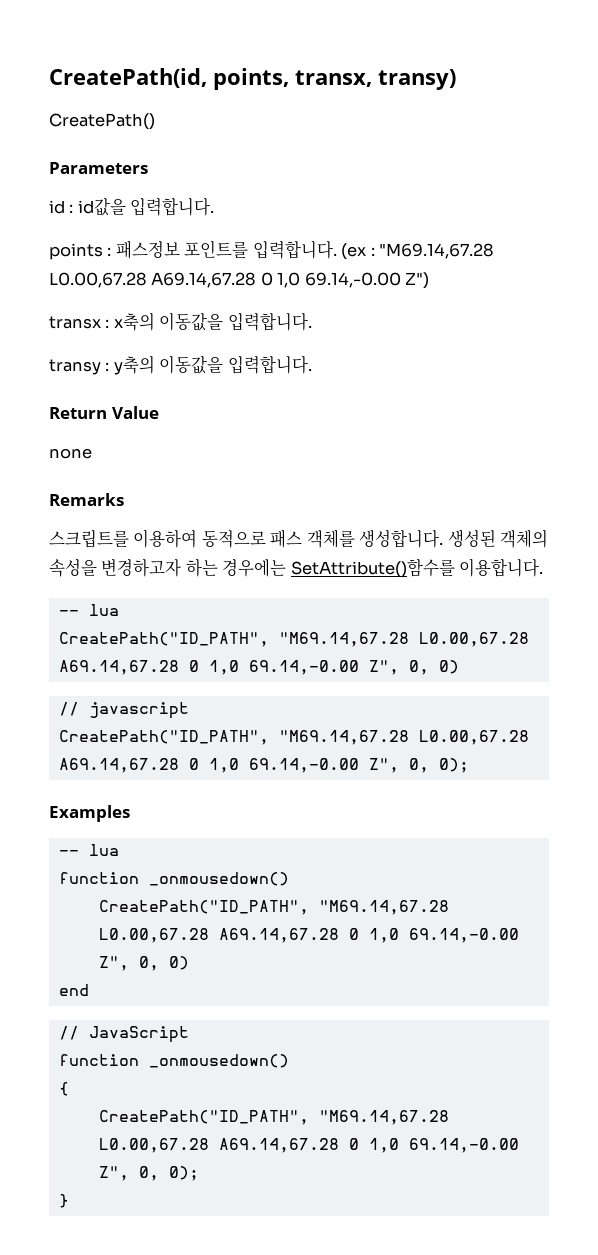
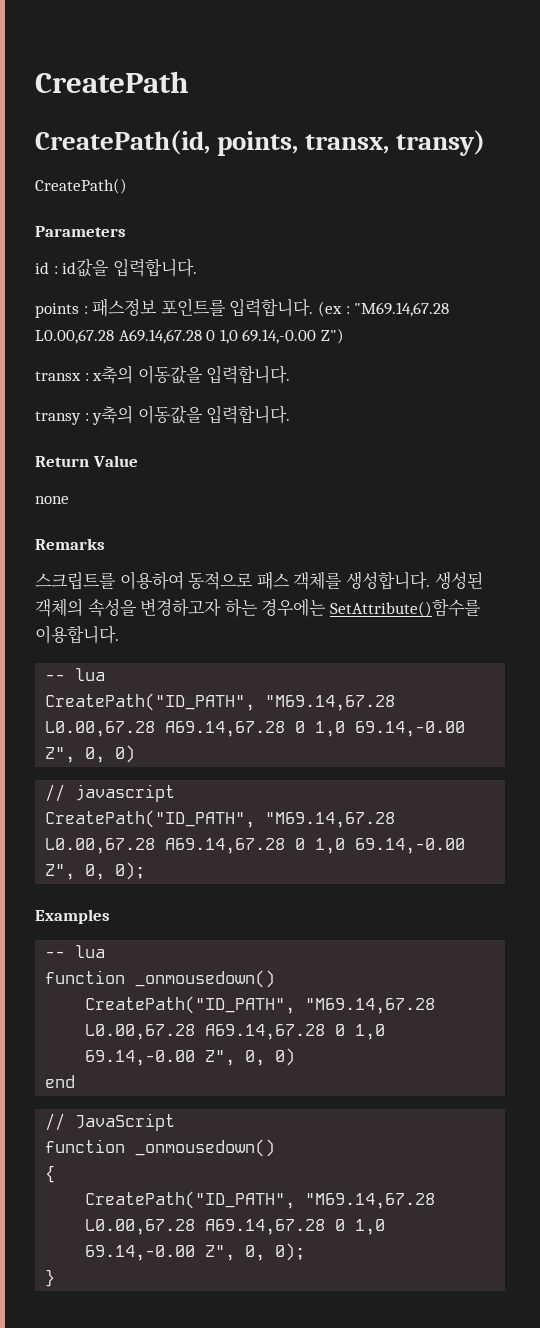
(49, 78) none -> [35,71,189,93] CreatePath //

